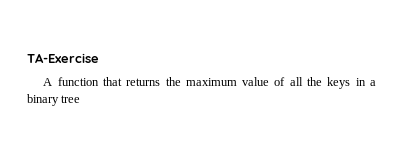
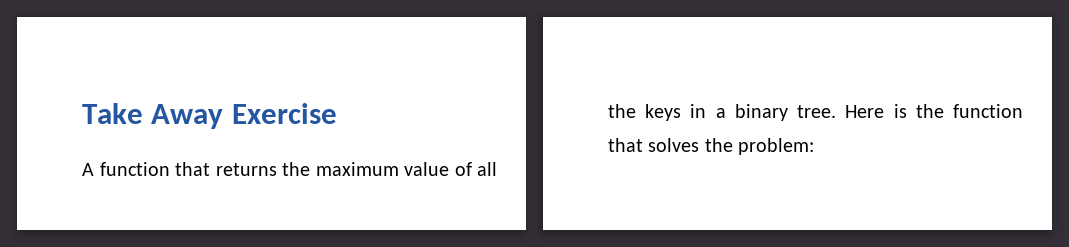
[27,53,99,63] TA-Exercise -> [82,103,337,129] Take Away Exercise
[61,95,81,103] tree -> [797,104,1023,118] [608,138,815,155] tree. Here is the function that solves the problem:

